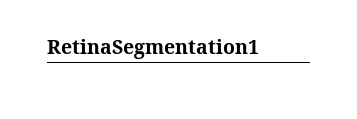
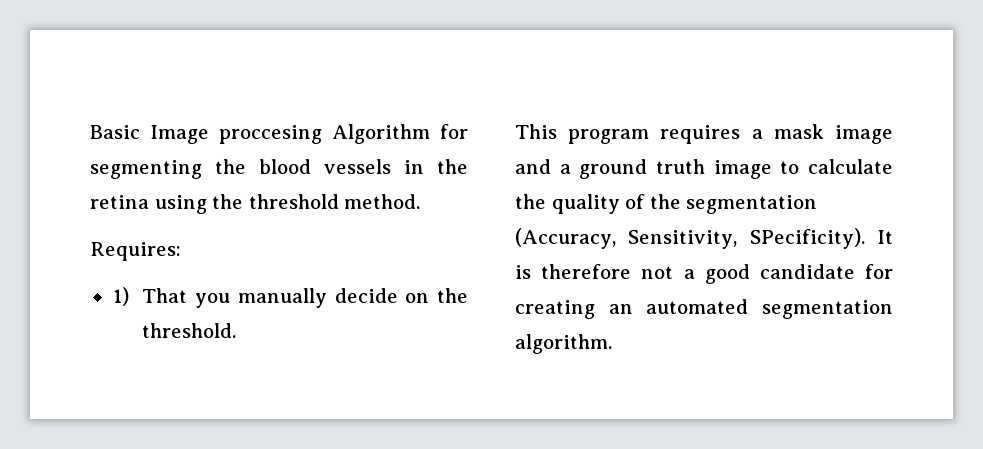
[47,39,259,59] RetinaSegmentation1 -> [90,124,468,144] [90,159,468,179] [90,194,421,214] [90,242,181,261] [112,287,468,308] [142,323,237,338] [515,124,893,144] [515,159,893,179] [515,194,818,214] [515,228,893,249] [515,264,893,284] [515,299,893,319] [515,334,612,354] Basic Image proccesing Algorithm for segmenting the blood vessels in the retina using the threshold method. // Requires: // 1) That you manually decide on the threshold. // This program requires a mask image and a ground truth image to calculate the quality of the segmentation (Accuracy, Sensitivity, SPecificity). It is therefore not a good candidate for creating an automated segmentation algorithm.

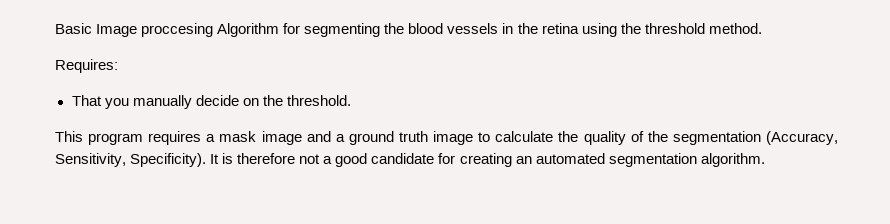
[112,287,129,306] 1) -> (118, 66) none
[749,228,865,249] SPecificity). -> [130,153,207,167] Specificity).

